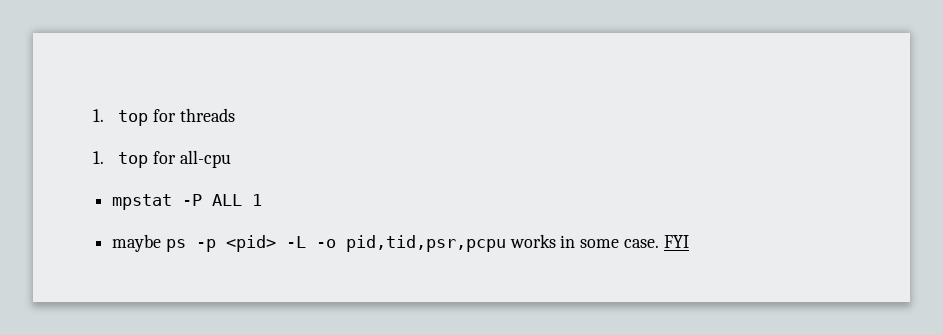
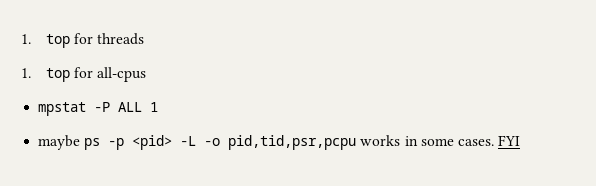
[179,150,231,168] all-cpu -> [97,67,147,82] all-cpus
[623,239,659,248] case. -> [457,139,494,146] cases.

